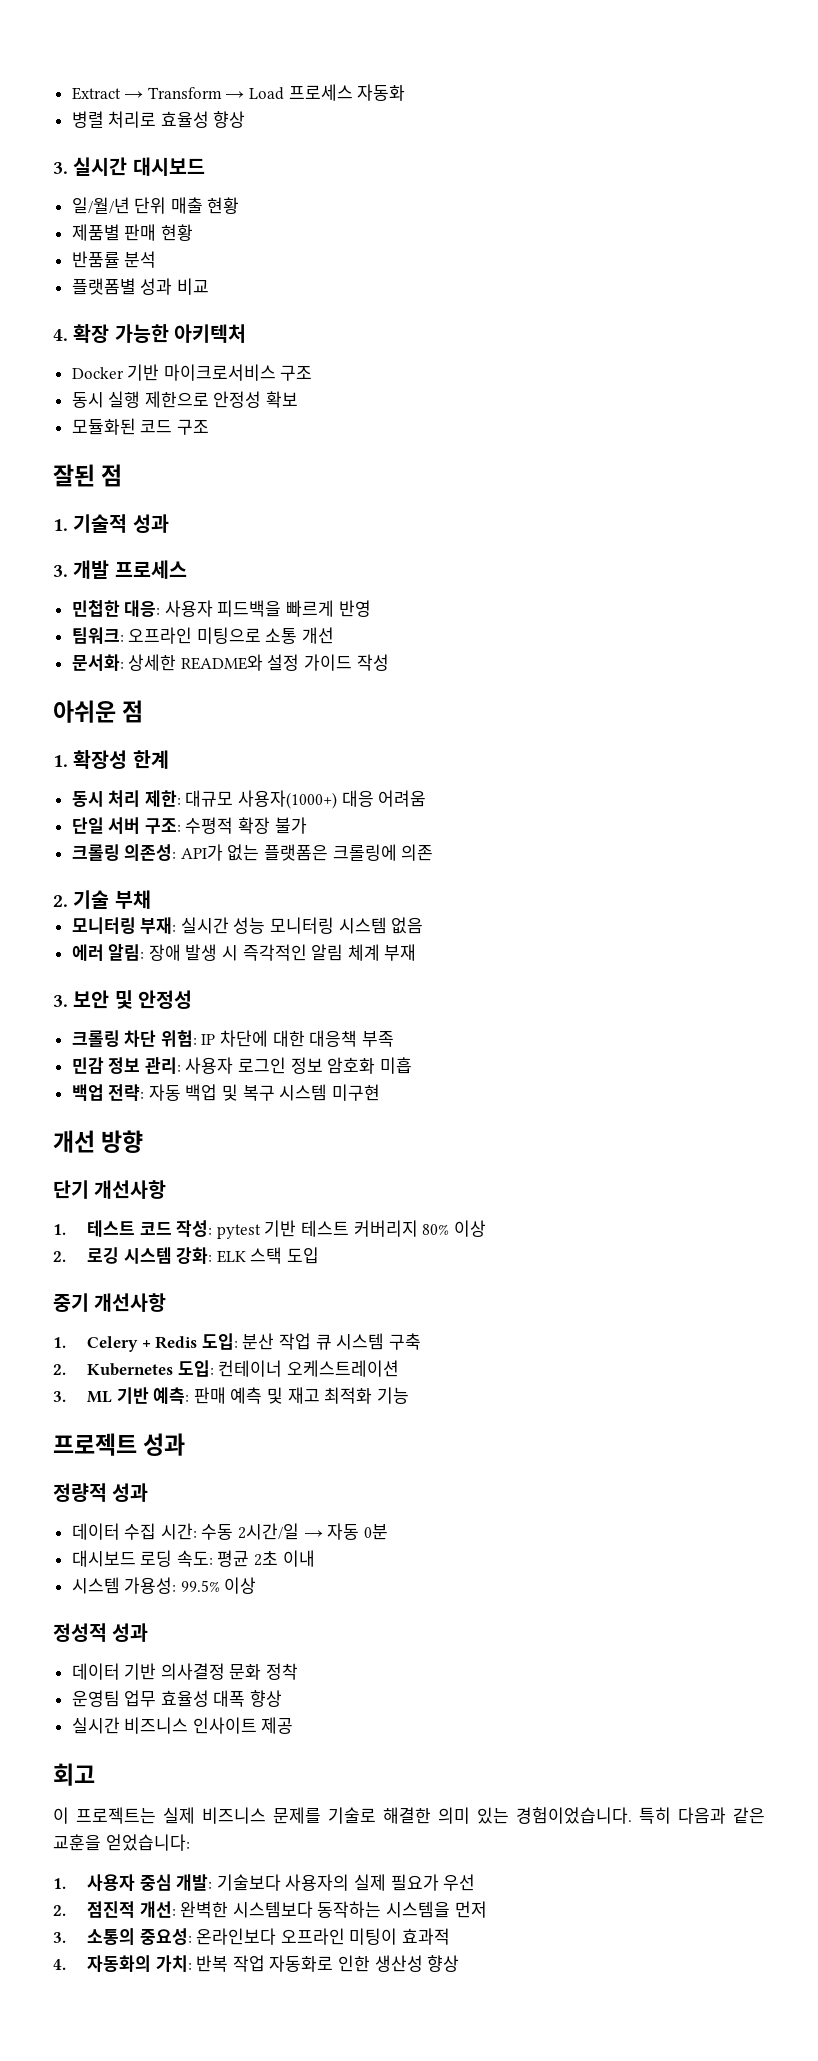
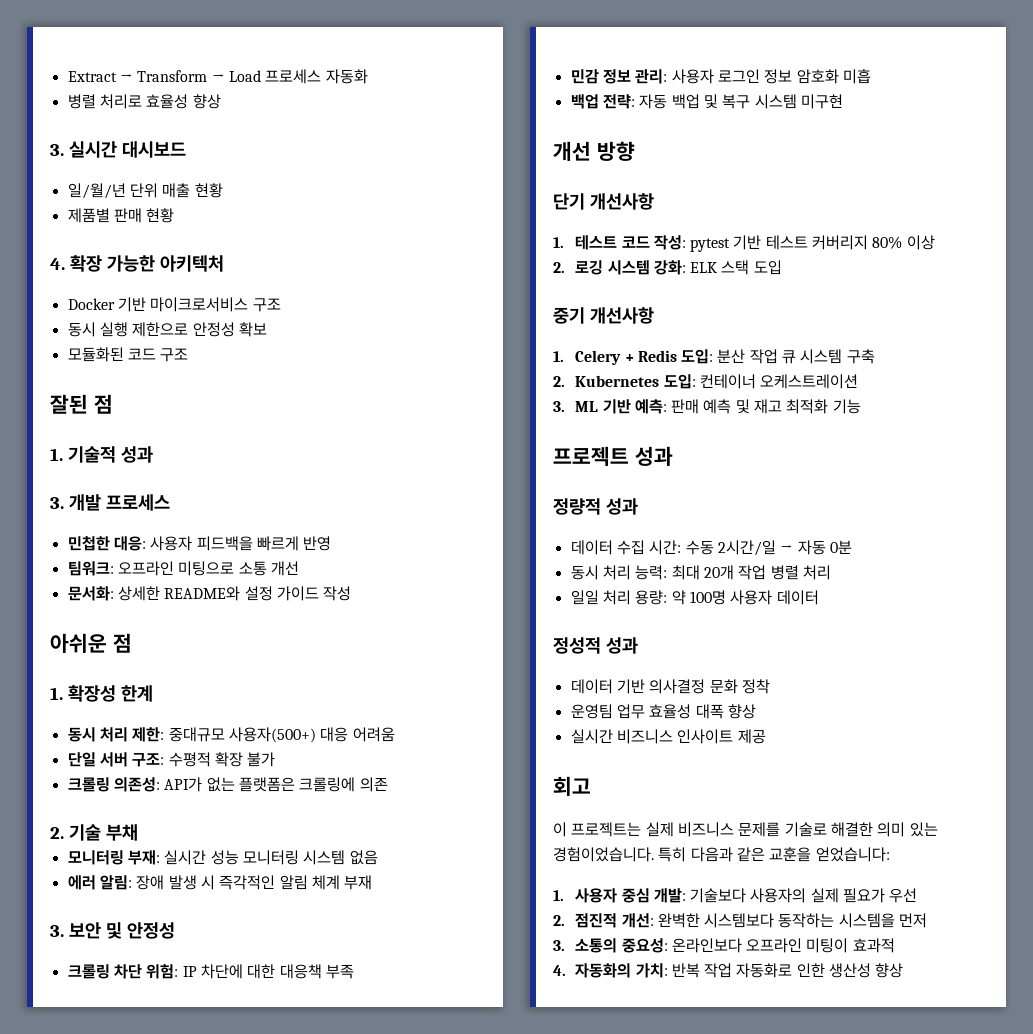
[71,251,157,268] [71,278,209,295] // 반품률 분석 // 플랫폼별 성과 비교 -> (175, 215) none
[185,790,338,809] 대규모 사용자(1000+) -> [168,727,316,743] 중대규모 사용자(500+)
[71,1550,315,1567] [71,1577,257,1594] 대시보드 로딩 속도: 평균 2초 이내 // 시스템 가용성: 99.5% 이상 -> [570,565,831,580] [570,590,819,605] 동시 처리 능력: 최대 20개 작업 병렬 처리 // 일일 처리 용량: 약 100명 사용자 데이터

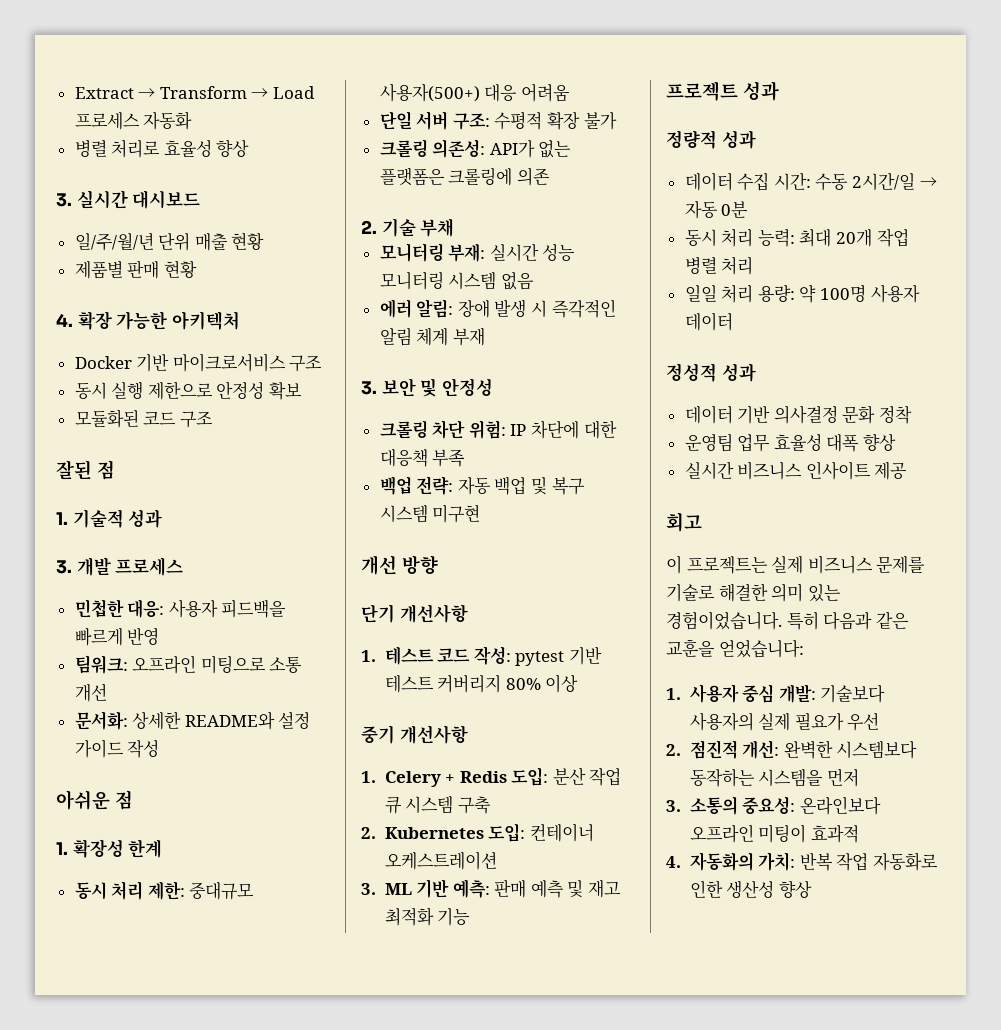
[67,183,126,199] 일/월/년 -> [74,233,154,251] 일/주/월/년
[570,69,871,84] // 민감 정보 관리: 사용자 로그인 정보 암호화 미흡 -> (466, 458) none
[553,260,782,275] // 2. 로깅 시스템 강화: ELK 스택 도입 -> (579, 683) none

